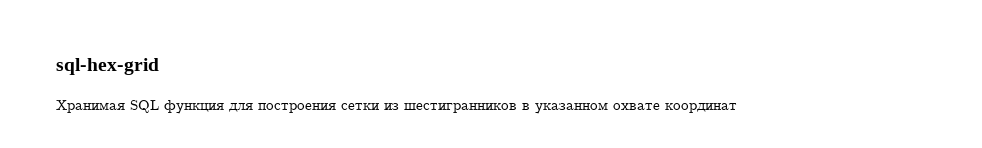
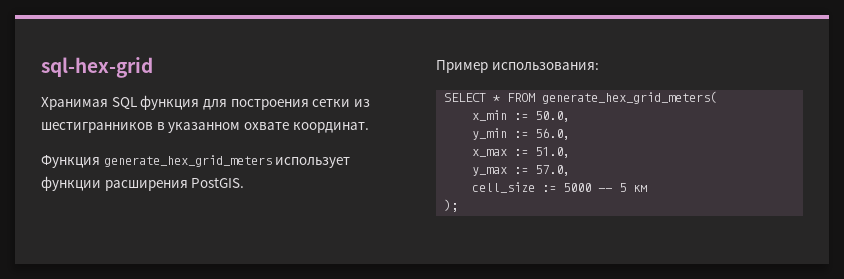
[665,103,737,113] координат -> [292,122,369,133] [41,155,351,168] [41,176,245,191] [436,60,599,73] [444,91,718,104] [472,110,571,122] [472,128,571,140] [472,147,571,158] [472,165,571,176] [472,182,648,193] [444,199,459,212] координат. // Функция generate_hex_grid_meters использует функции расширения PostGIS. // Пример использования: // SELECT * FROM generate_hex_grid_meters( // x_min := 50.0, // y_min := 56.0, // x_max := 51.0, // y_max := 57.0, // cell_size := 5000 -- 5 км // );

